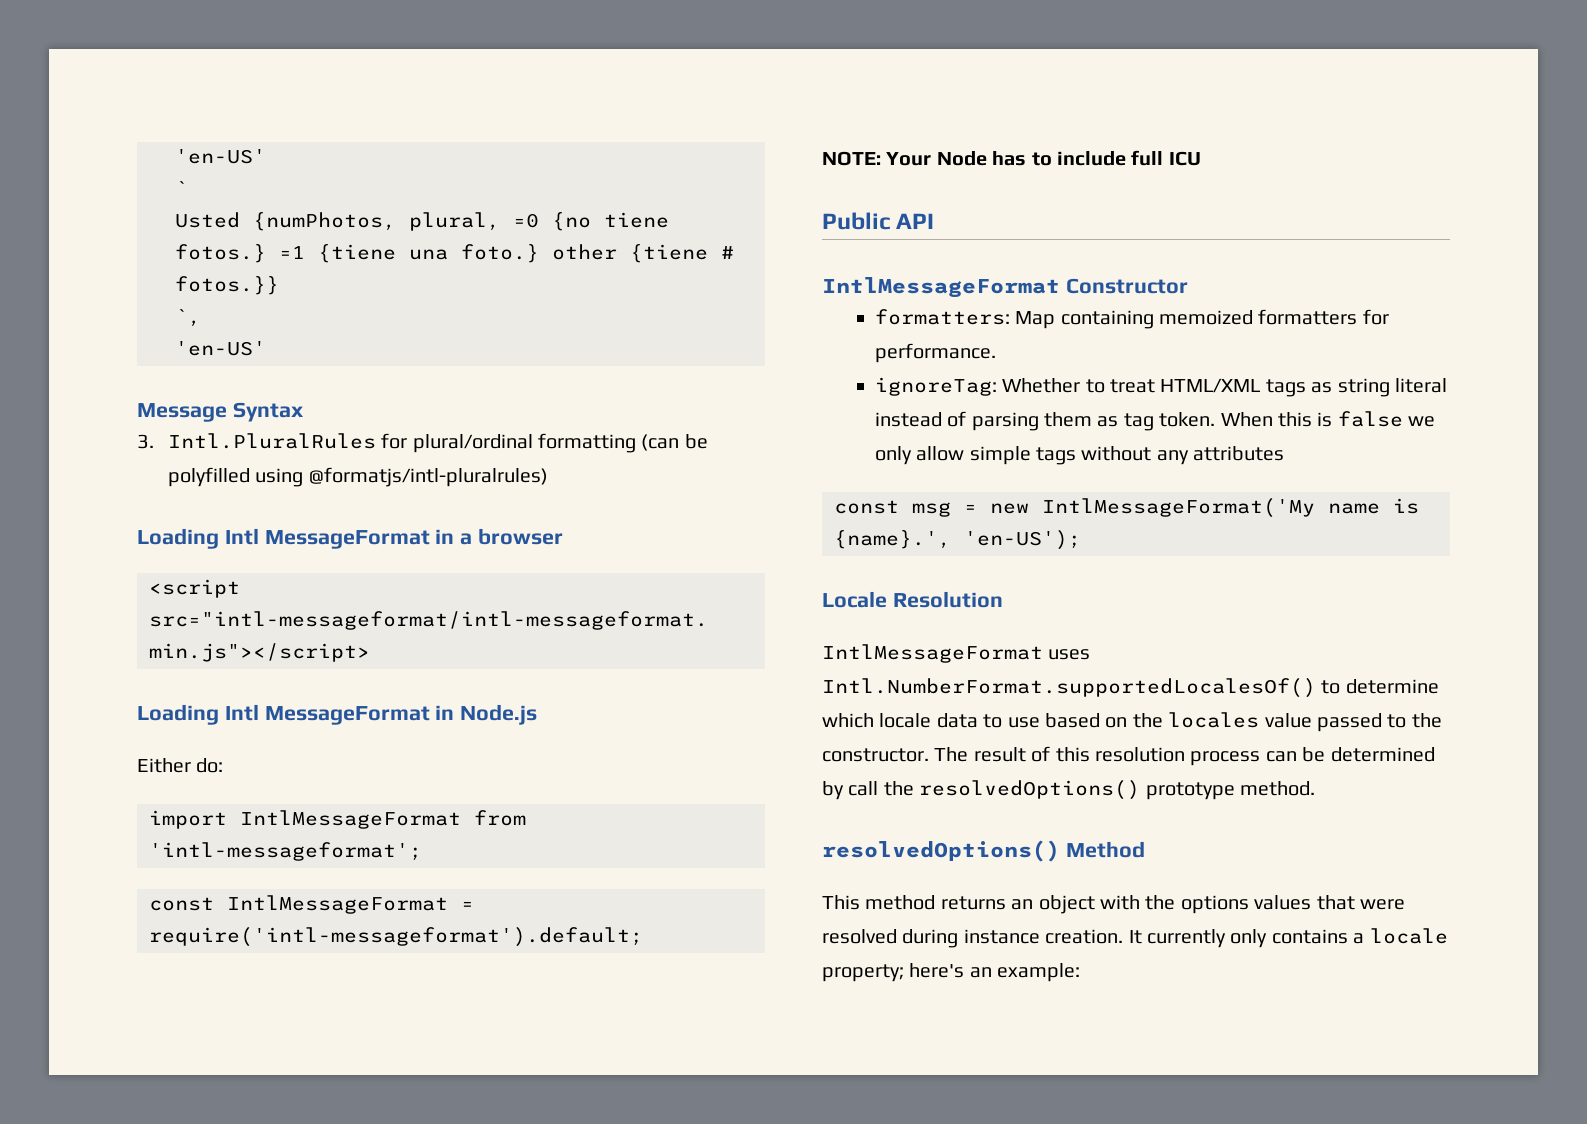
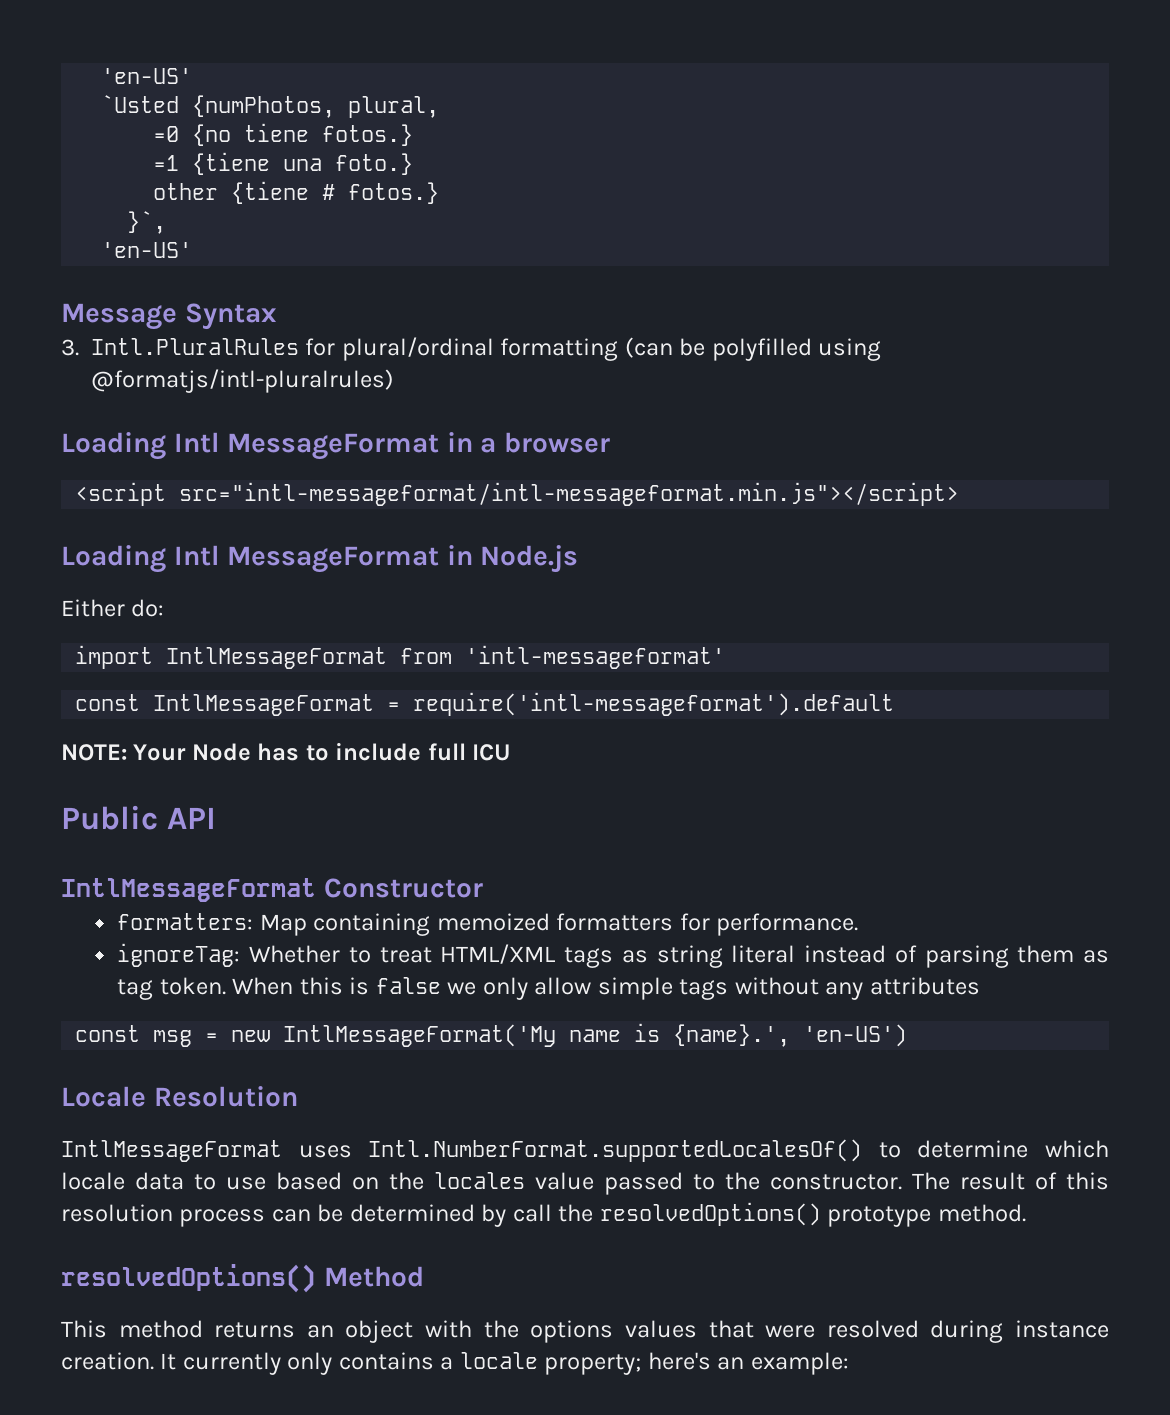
[175,149,266,164] [175,181,188,195] [175,212,240,228] 'en-US' // ` // Usted -> [101,68,193,84] [101,95,180,113] 'en-US' // `Usted
(500, 221) none -> (440, 107) //
(266, 253) none -> (414, 135) //
(539, 253) none -> (414, 164) //
[175,276,279,295] [175,309,201,327] fotos.}} // `, -> [348,182,440,204] [127,211,167,234] fotos.} // }`,
[149,842,422,861] 'intl-messageformat'; -> [465,645,726,669] 'intl-messageformat'
[149,927,643,947] require('intl-messageformat').default; -> [413,692,895,716] require('intl-messageformat').default
[964,530,1081,550] 'en-US'); -> [803,1024,908,1047] 'en-US')

